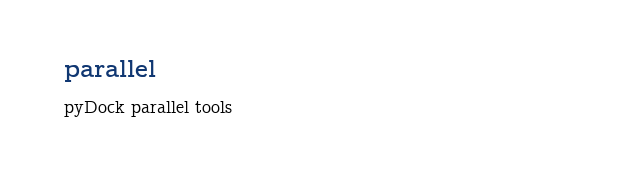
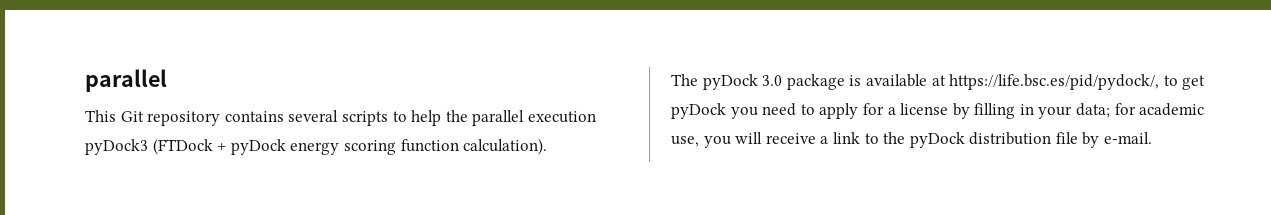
[64,101,232,117] pyDock parallel tools -> [85,110,596,126] [85,138,548,155] [671,74,1206,90] [671,103,1205,119] [671,132,1153,148] This Git repository contains several scripts to help the parallel execution pyDock3 (FTDock + pyDock energy scoring function calculation). // The pyDock 3.0 package is available at https://life.bsc.es/pid/pydock/, to get pyDock you need to apply for a license by filling in your data; for academic use, you will receive a link to the pyDock distribution file by e-mail.

